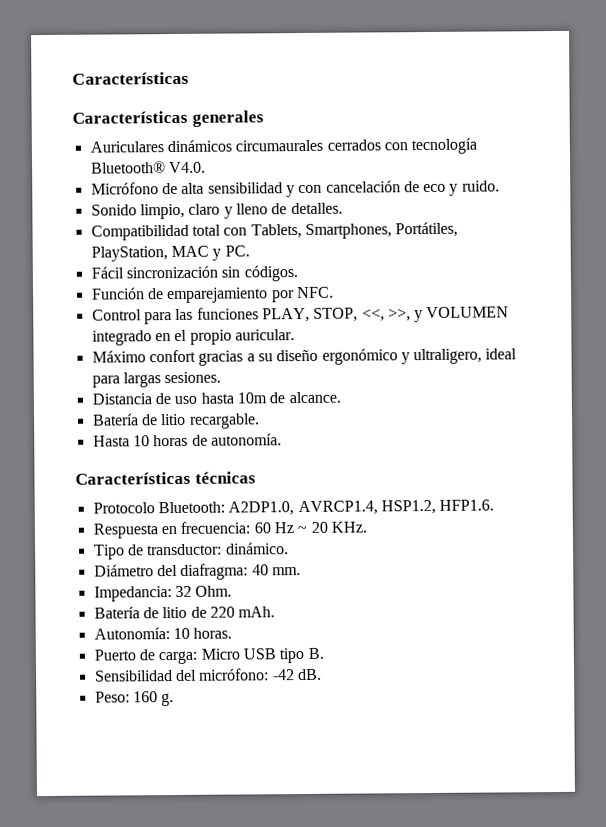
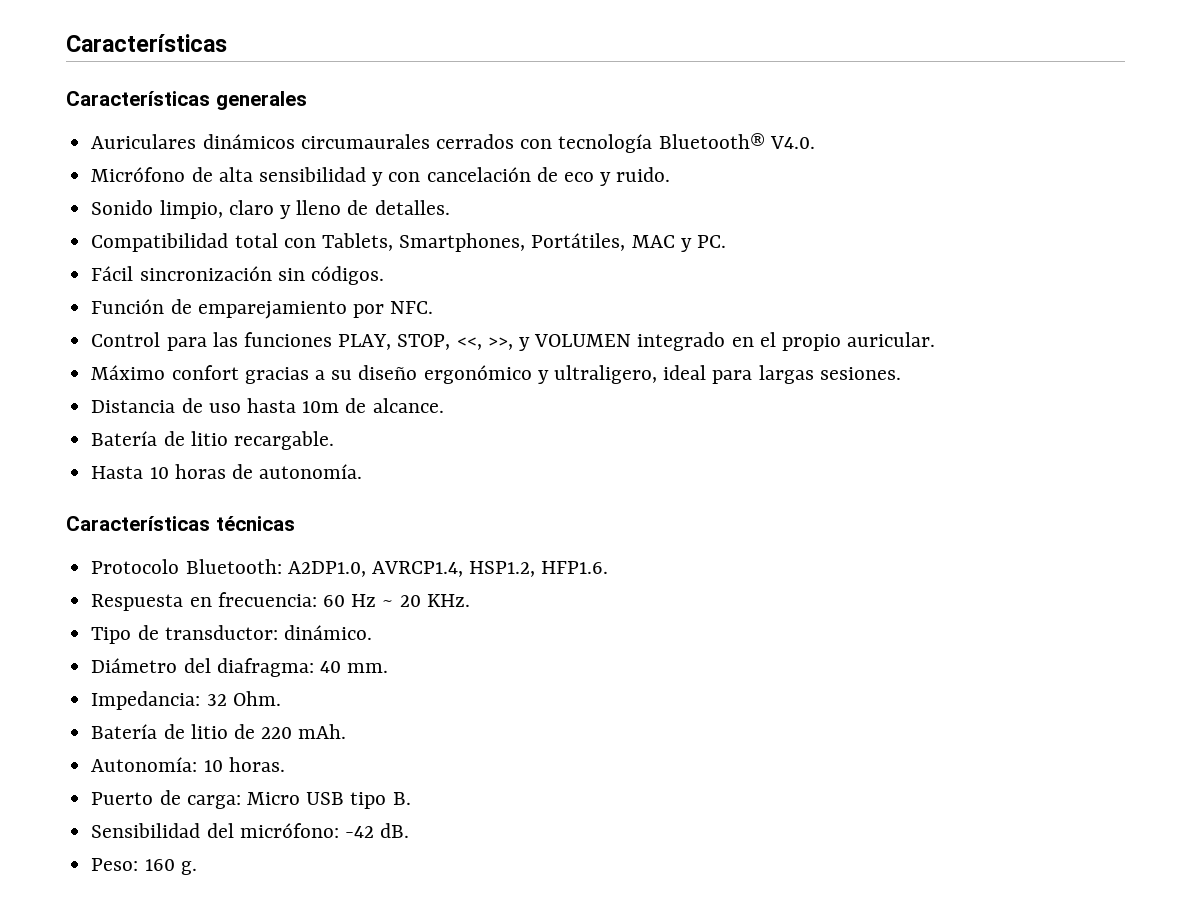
[90,246,168,262] PlayStation, -> (626, 242) none

